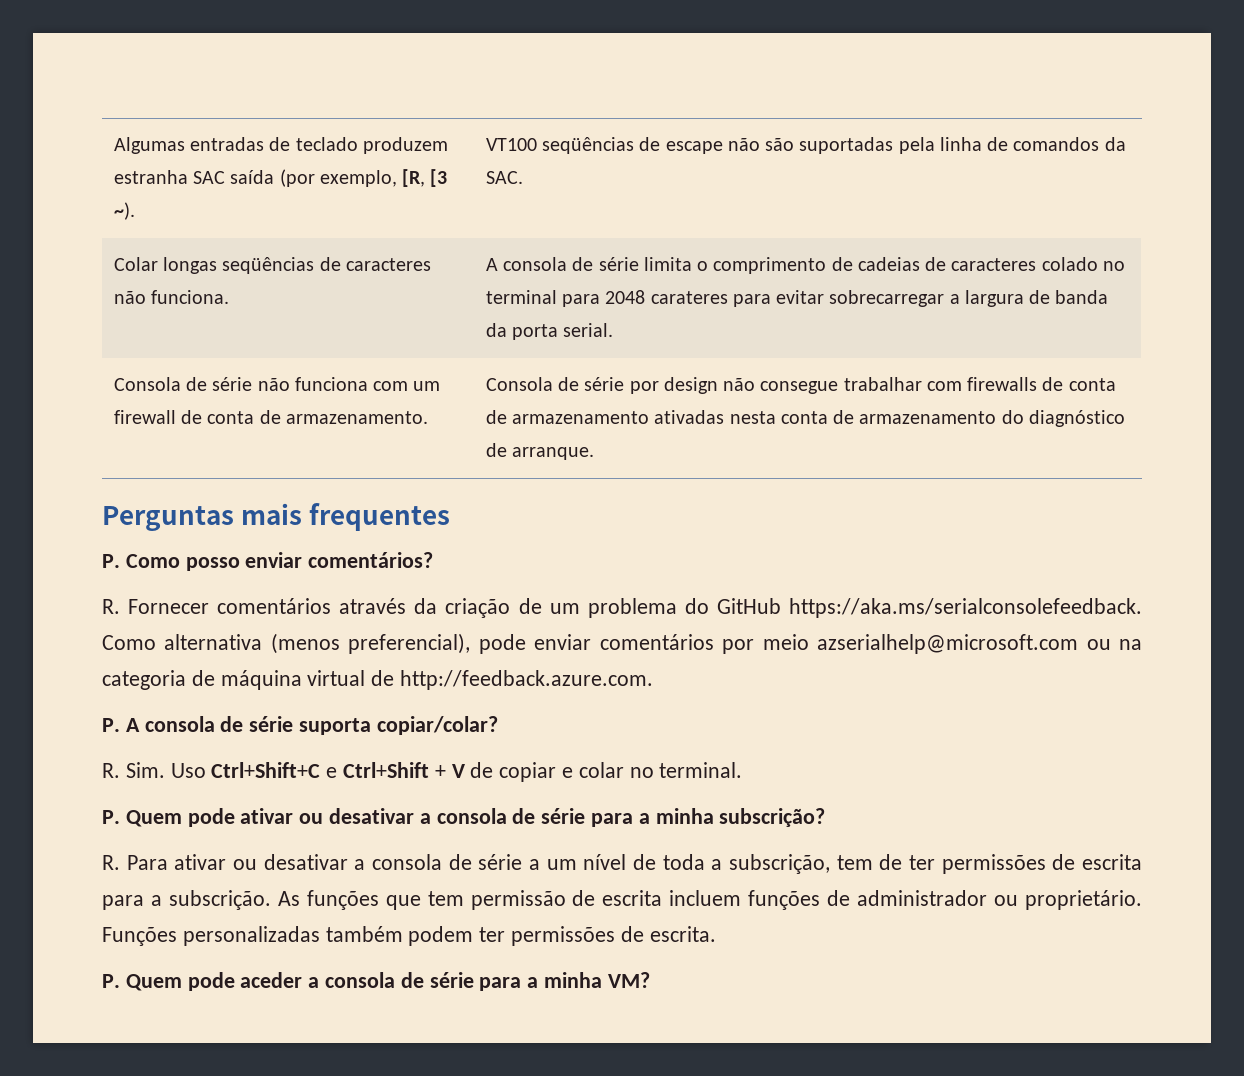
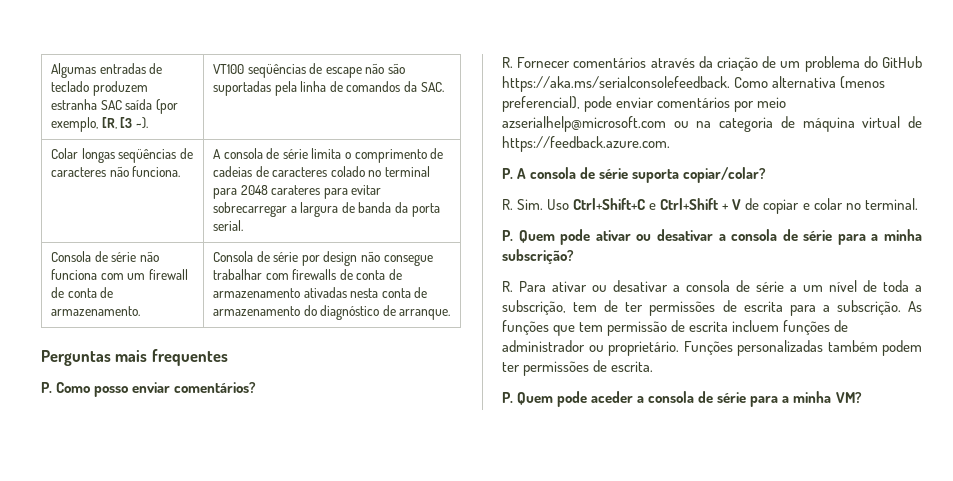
[400,670,654,690] http://feedback.azure.com. -> [502,136,670,152] https://feedback.azure.com.

